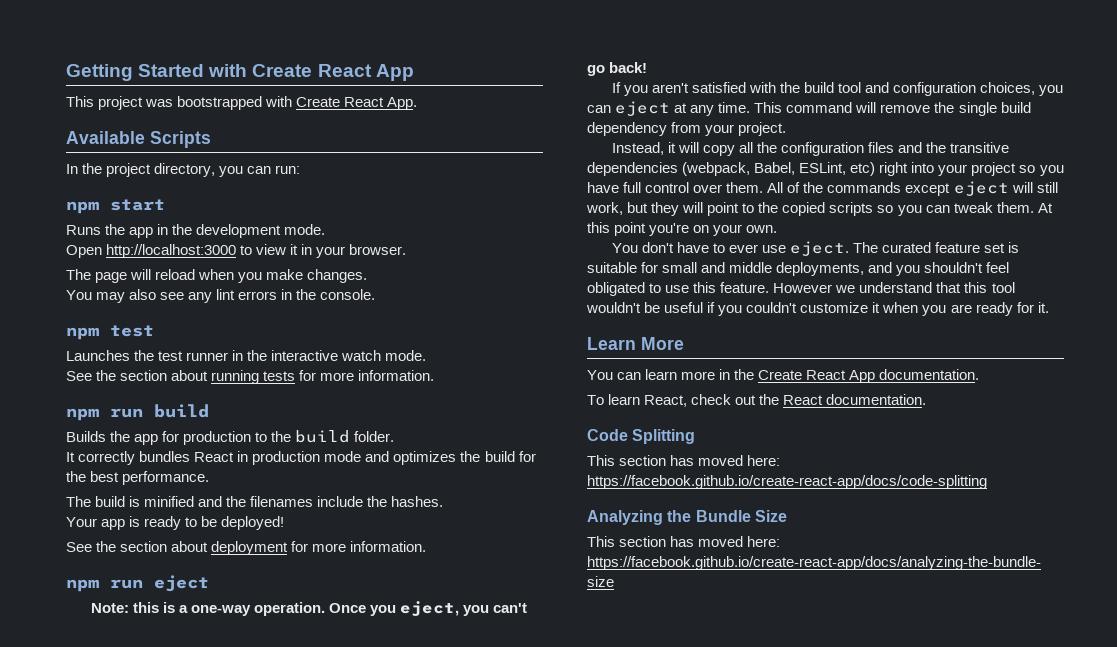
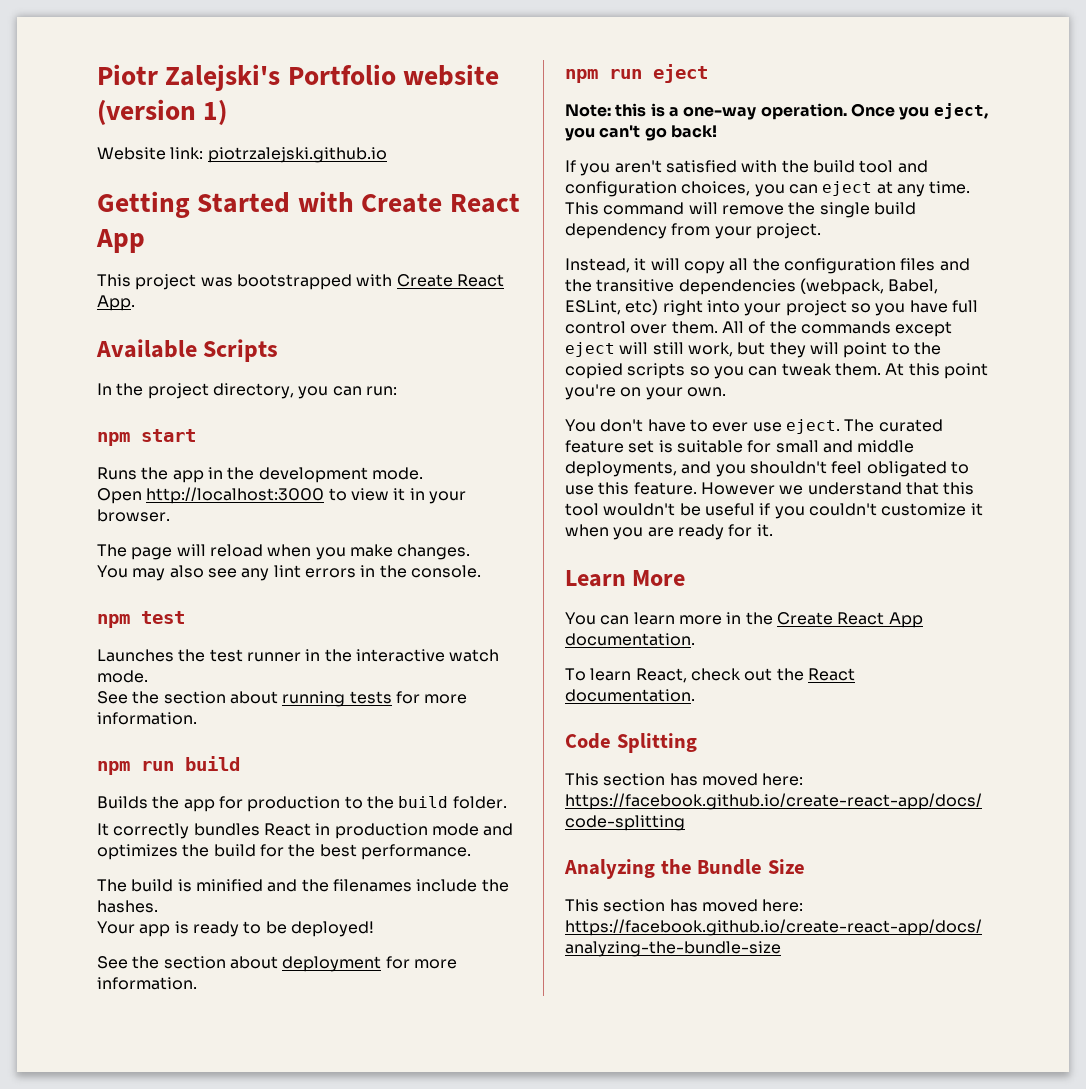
(66, 72) none -> [97,64,500,91] [97,99,228,125] [97,147,387,163] Piotr Zalejski's Portfolio website (version 1) // Website link: piotrzalejski.github.io //

